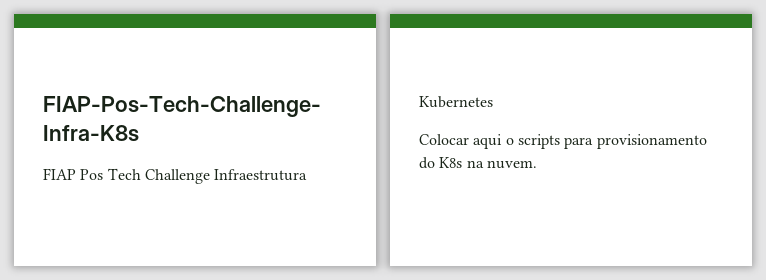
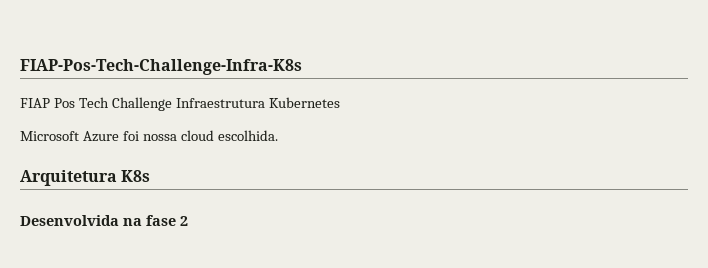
[419,134,707,149] [419,157,537,169] Colocar aqui o scripts para provisionamento do K8s na nuvem. -> [20,130,278,142] [20,170,151,186] [20,215,188,226] Microsoft Azure foi nossa cloud escolhida. // Arquitetura K8s // Desenvolvida na fase 2

